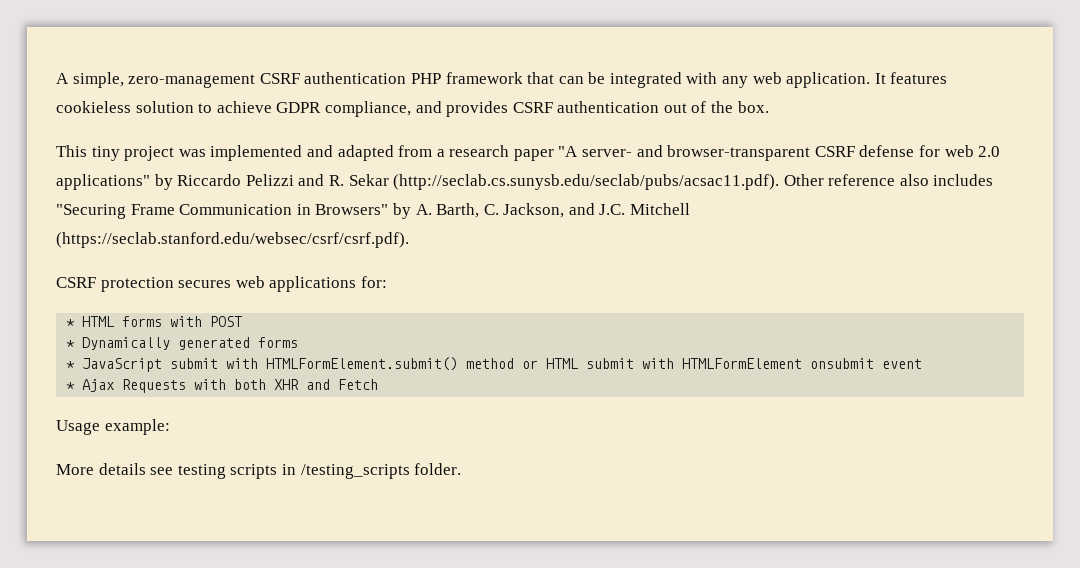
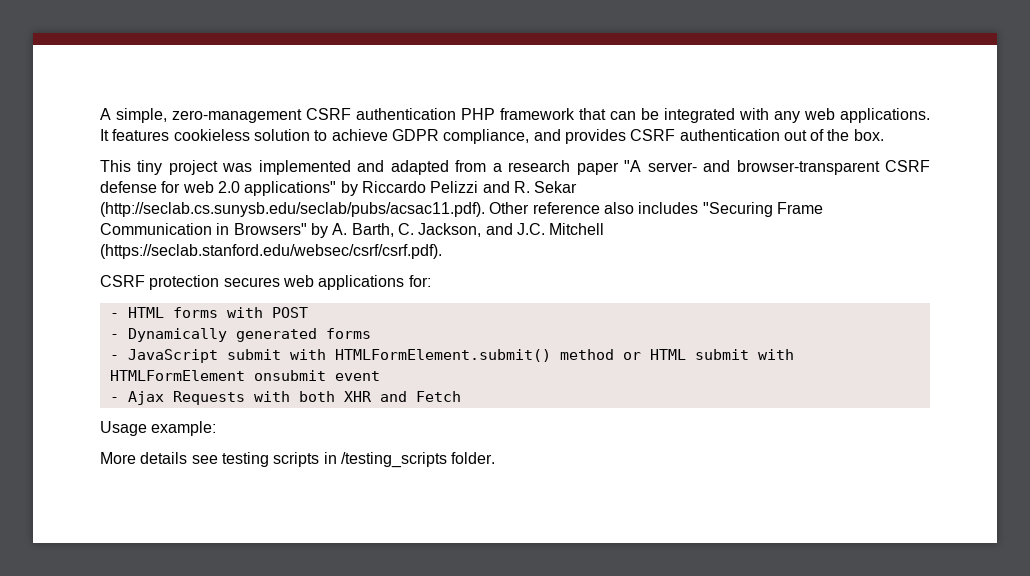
[786,72,871,88] application. -> [840,108,930,123] applications.
[66,319,76,327] * -> [109,313,119,318] -
[66,340,76,348] * -> [109,334,119,339] -
[66,361,76,369] * -> [109,355,119,360] -
[66,382,76,390] * -> [109,397,119,402] -

